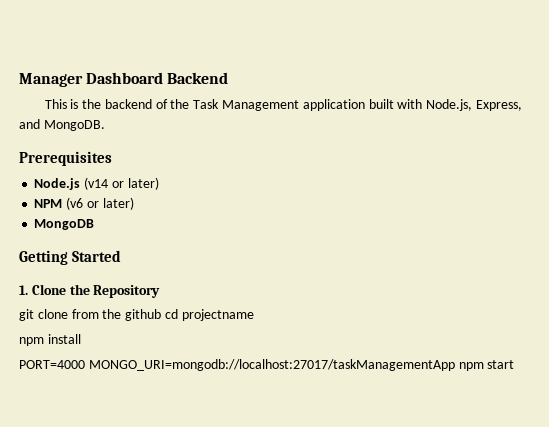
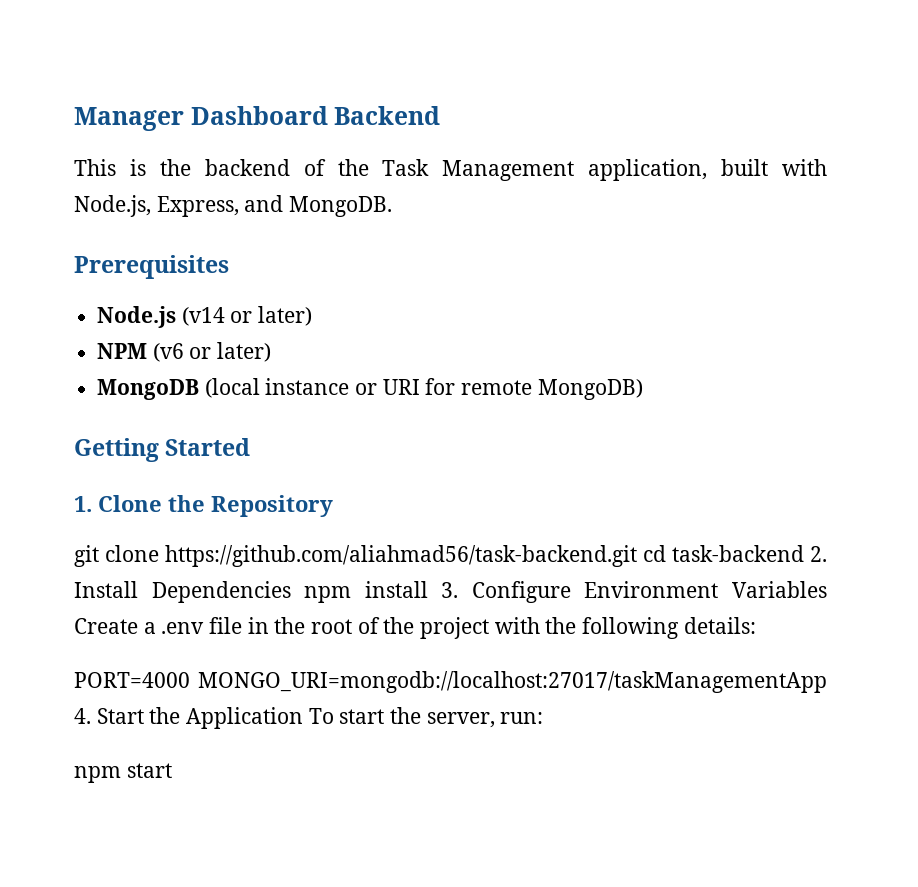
[302,99,365,111] application -> [588,159,708,181] application,
(95, 224) none -> [204,378,643,400] (local instance or URI for remote MongoDB)
[71,309,254,321] [19,334,81,346] [19,359,455,371] from the github cd projectname // npm install // PORT=4000 MONGO_URI=mongodb://localhost:27017/taskManagementApp -> [165,545,827,567] [74,581,827,603] [74,617,756,639] [74,671,827,693] [74,707,544,729] https://github.com/aliahmad56/task-backend.git cd task-backend 2. Install Dependencies npm install 3. Configure Environment Variables Create a .env file in the root of the project with the following details: // PORT=4000 MONGO_URI=mongodb://localhost:27017/taskManagementApp 4. Start the Application To start the server, run: //

